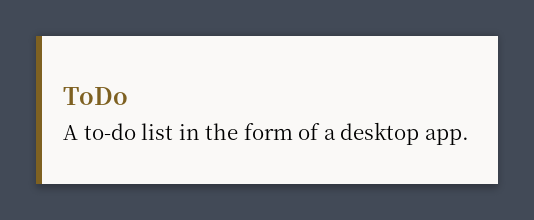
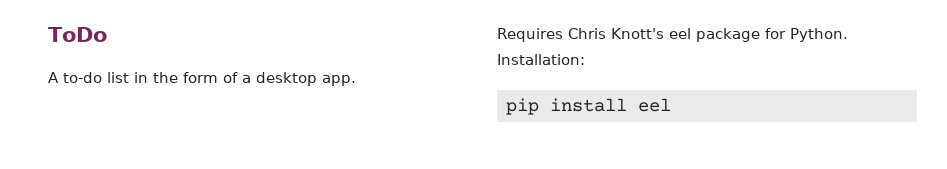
(469, 137) none -> [497,28,848,42] [497,54,585,65] [506,98,671,115] // Requires Chris Knott's eel package for Python. Installation: // pip install eel

